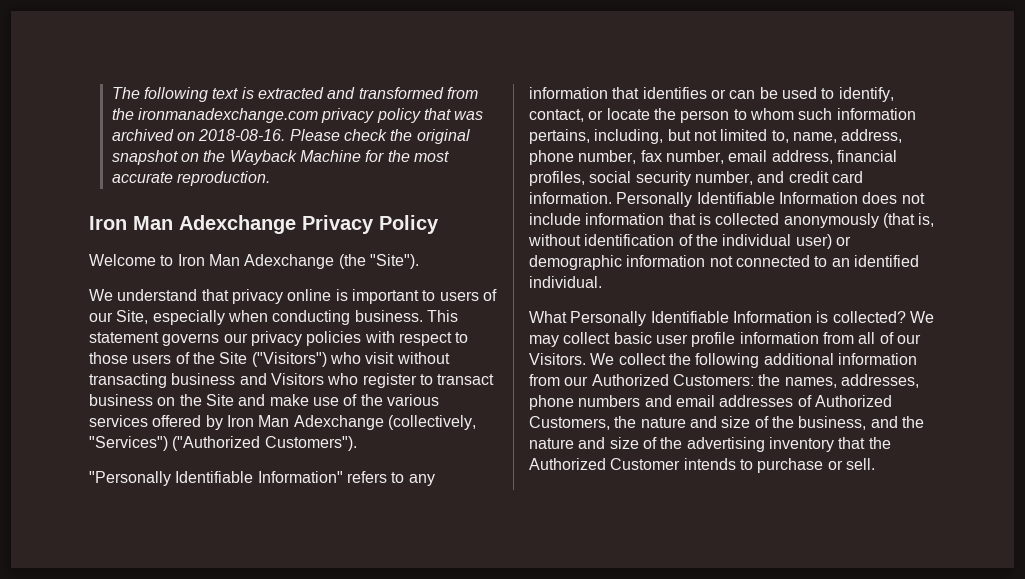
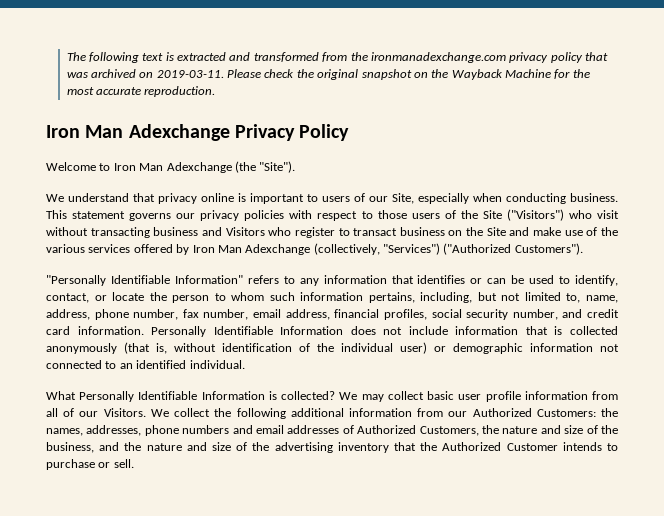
[198,129,286,141] 2018-08-16. -> [156,70,224,78] 2019-03-11.

